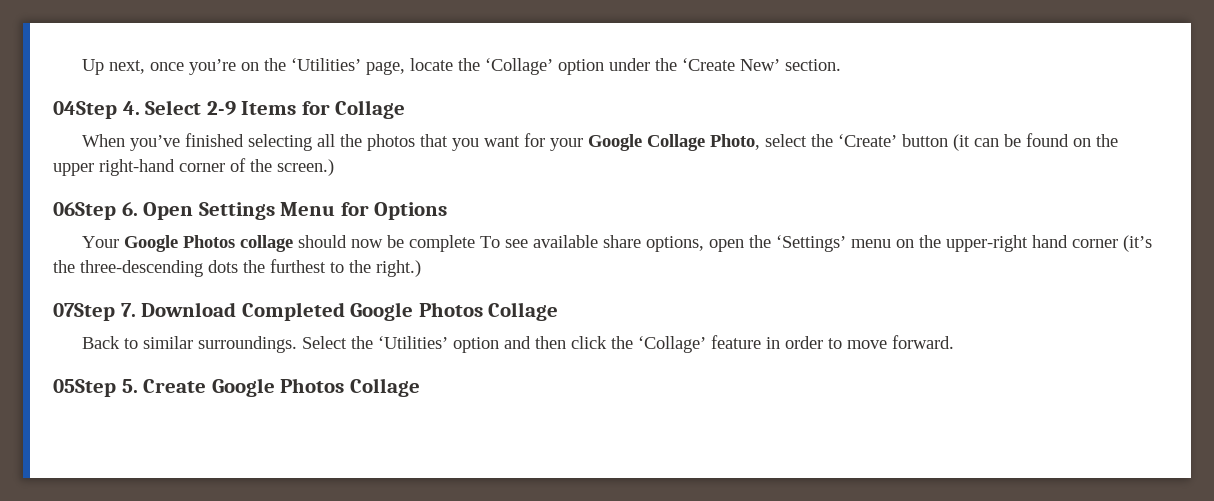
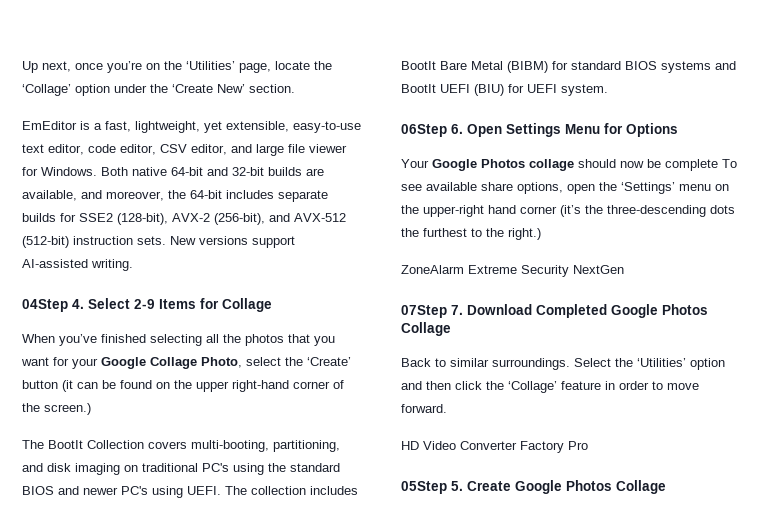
(841, 65) none -> [22,121,361,133] [22,144,347,156] [22,167,324,176] [22,190,328,202] [22,213,346,225] [22,236,295,248] [22,259,133,271] // EmEditor is a fast, lightweight, yet extensible, easy-to-use text editor, code editor, CSV editor, and large file viewer for Windows. Both native 64-bit and 32-bit builds are available, and moreover, the 64-bit includes separate builds for SSE2 (128-bit), AVX-2 (256-bit), and AVX-512 (512-bit) instruction sets. New versions support AI-assisted writing.
(334, 167) none -> [22,440,340,452] [22,463,340,475] [22,486,358,498] [401,61,736,73] [401,84,608,96] // The BootIt Collection covers multi-booting, partitioning, and disk imaging on traditional PC's using the standard BIOS and newer PC's using UEFI. The collection includes BootIt Bare Metal (BIBM) for standard BIOS systems and BootIt UEFI (BIU) for UEFI system.
(421, 268) none -> [401,265,624,277] // ZoneAlarm Extreme Security NextGen
(954, 342) none -> [401,441,588,453] // HD Video Converter Factory Pro

